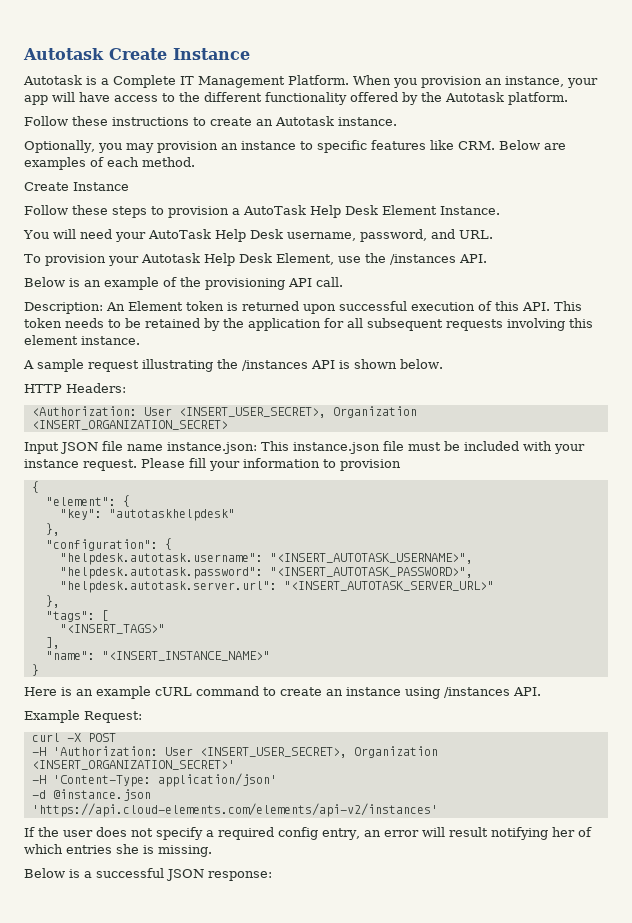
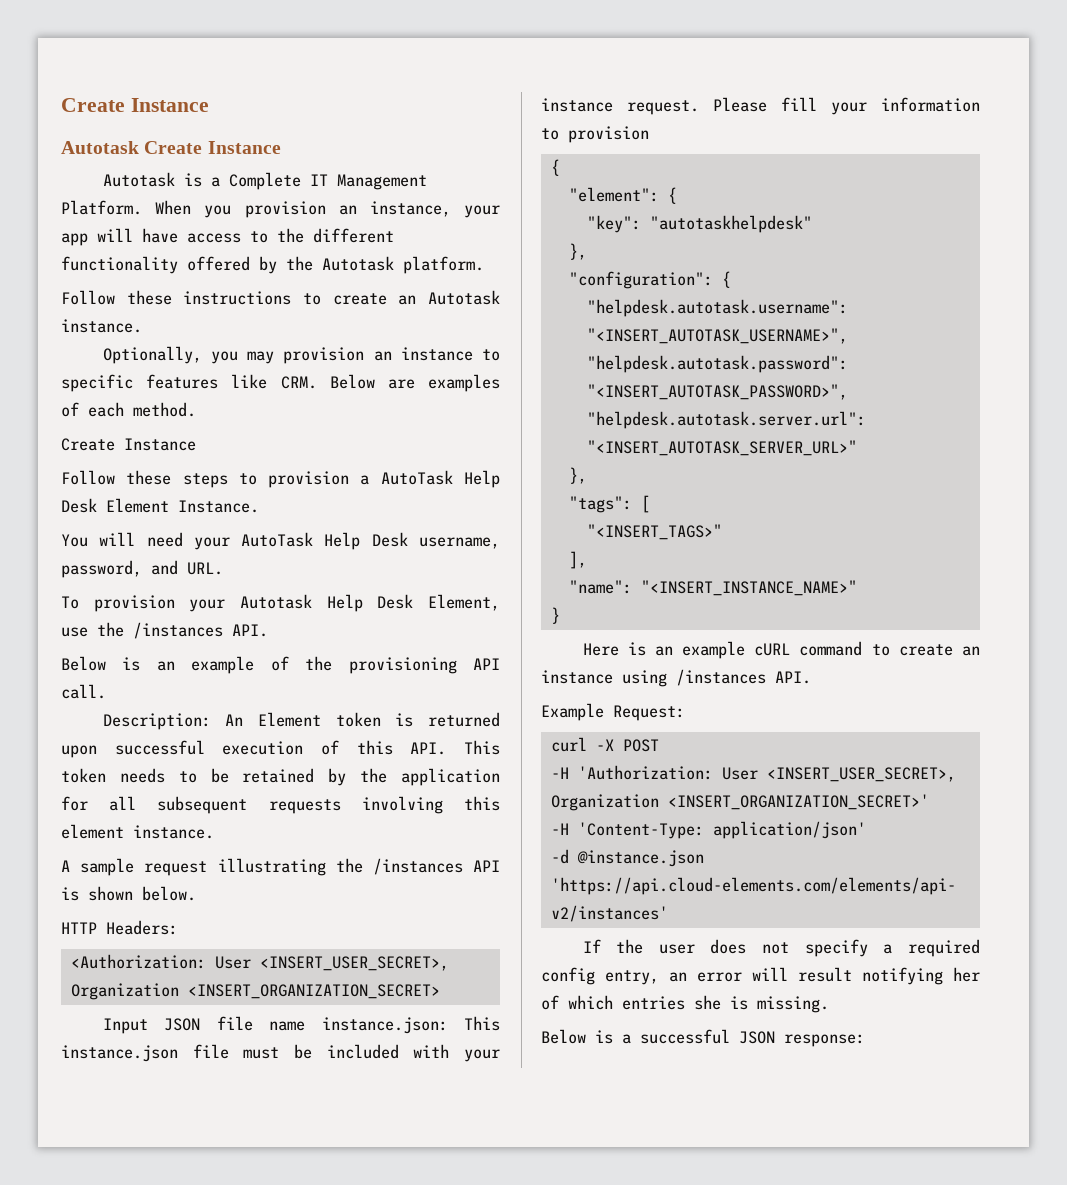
(23, 54) none -> [61,98,209,112] Create Instance //

